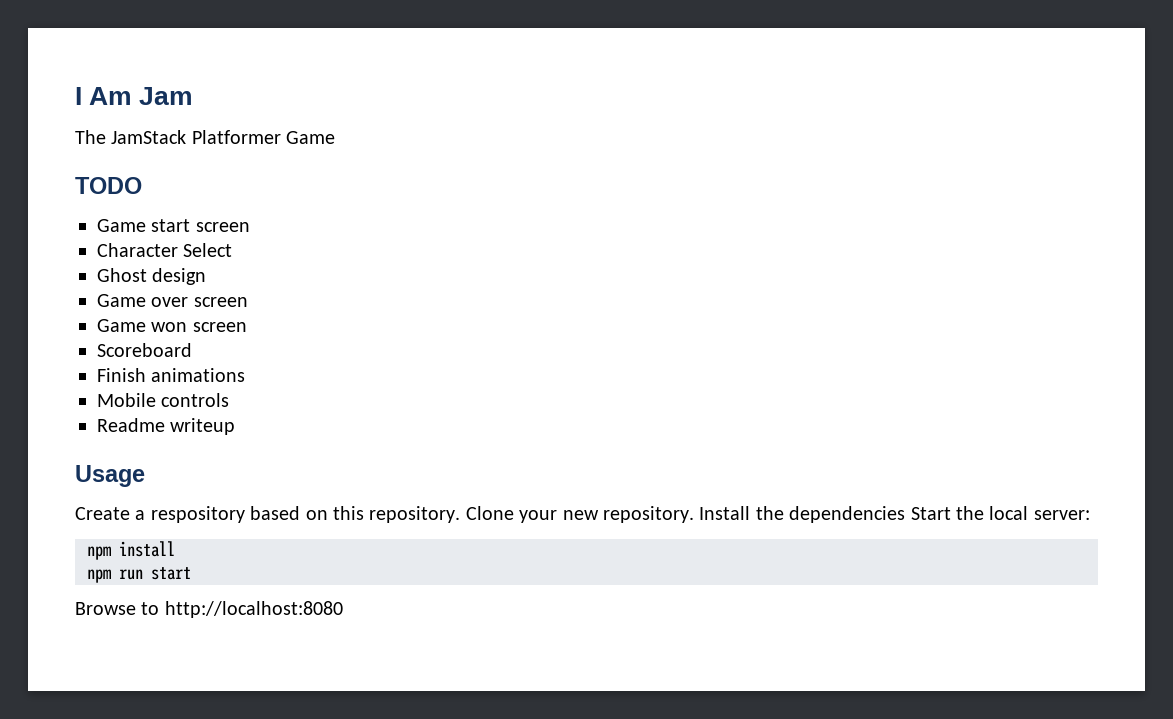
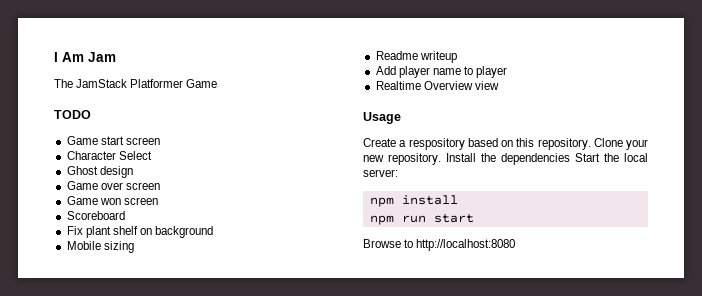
[97,368,246,382] Finish animations -> [66,226,214,238] Fix plant shelf on background
[161,393,230,407] controls -> [103,241,134,253] sizing
(236, 426) none -> [375,66,508,78] [375,81,499,90] // Add player name to player // Realtime Overview view

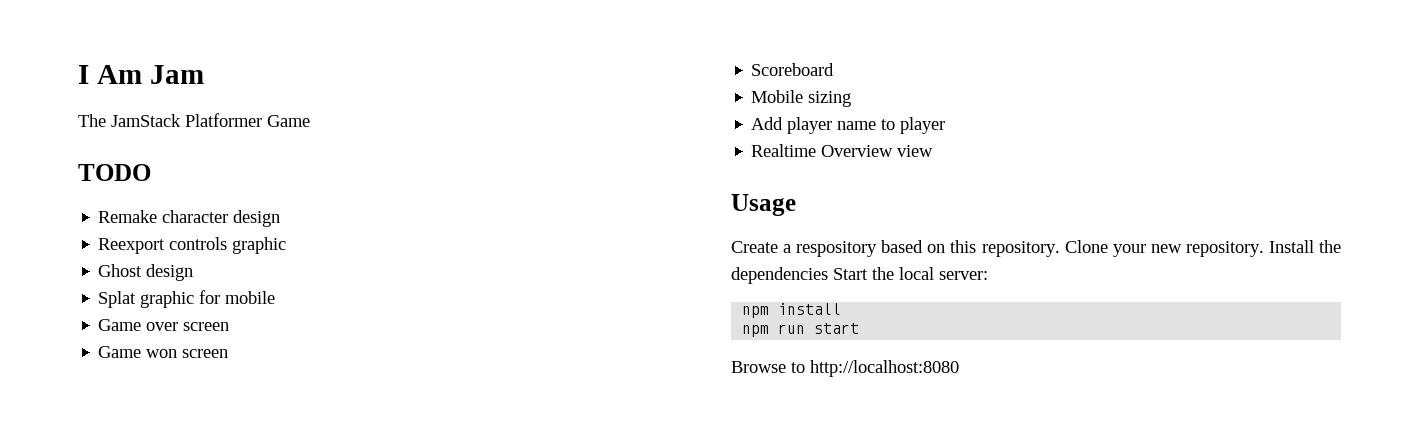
[66,136,160,145] [66,151,152,160] [66,166,133,178] Game start screen // Character Select // Ghost design -> [98,210,281,227] [98,237,287,254] [98,264,194,281] [98,290,276,308] Remake character design // Reexport controls graphic // Ghost design // Splat graphic for mobile
[66,226,214,238] // Fix plant shelf on background -> (835, 69) none
[375,51,457,63] // Readme writeup -> (852, 99) none

